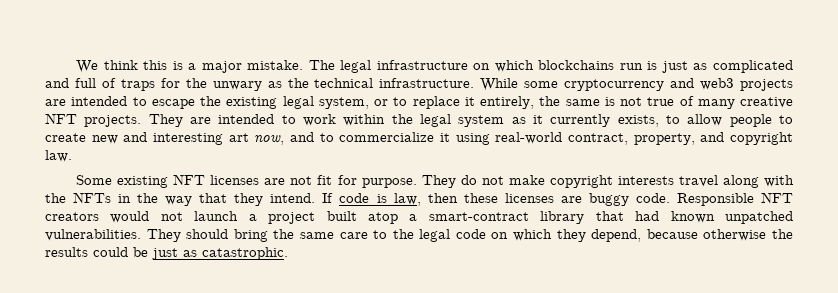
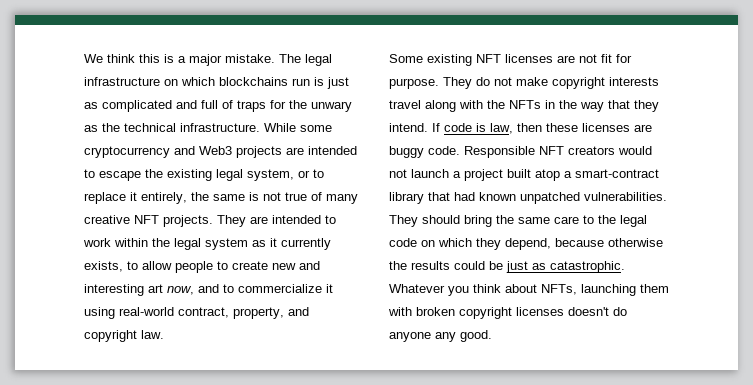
[700,78,735,90] web3 -> [199,146,232,155] Web3
(288, 253) none -> [389,284,669,296] [388,307,627,319] [389,330,492,342] Whatever you think about NFTs, launching them with broken copyright licenses doesn't do anyone any good.

